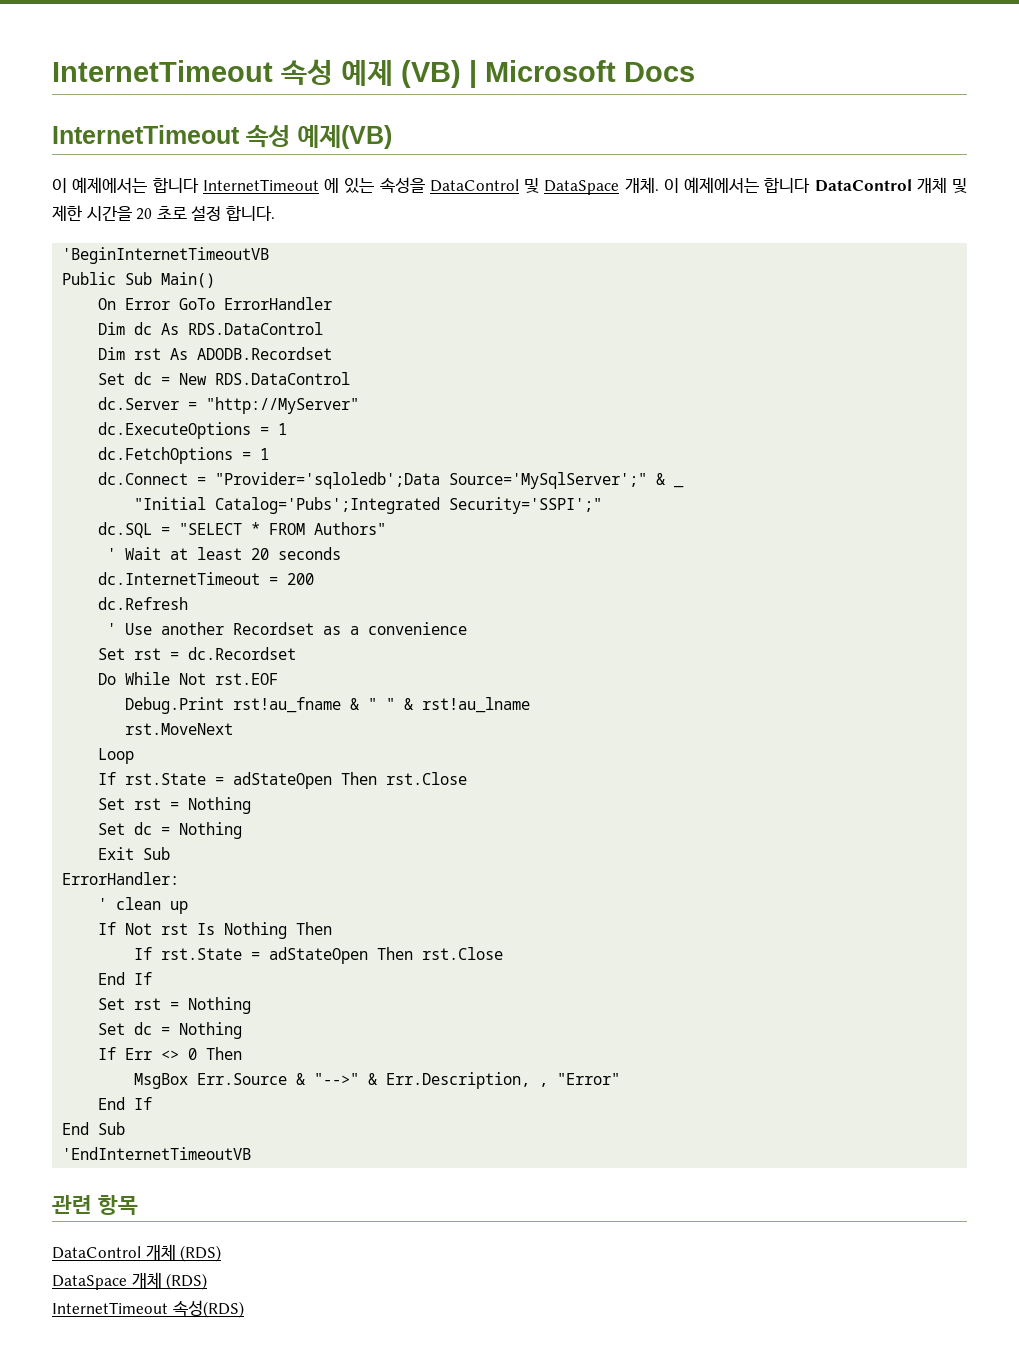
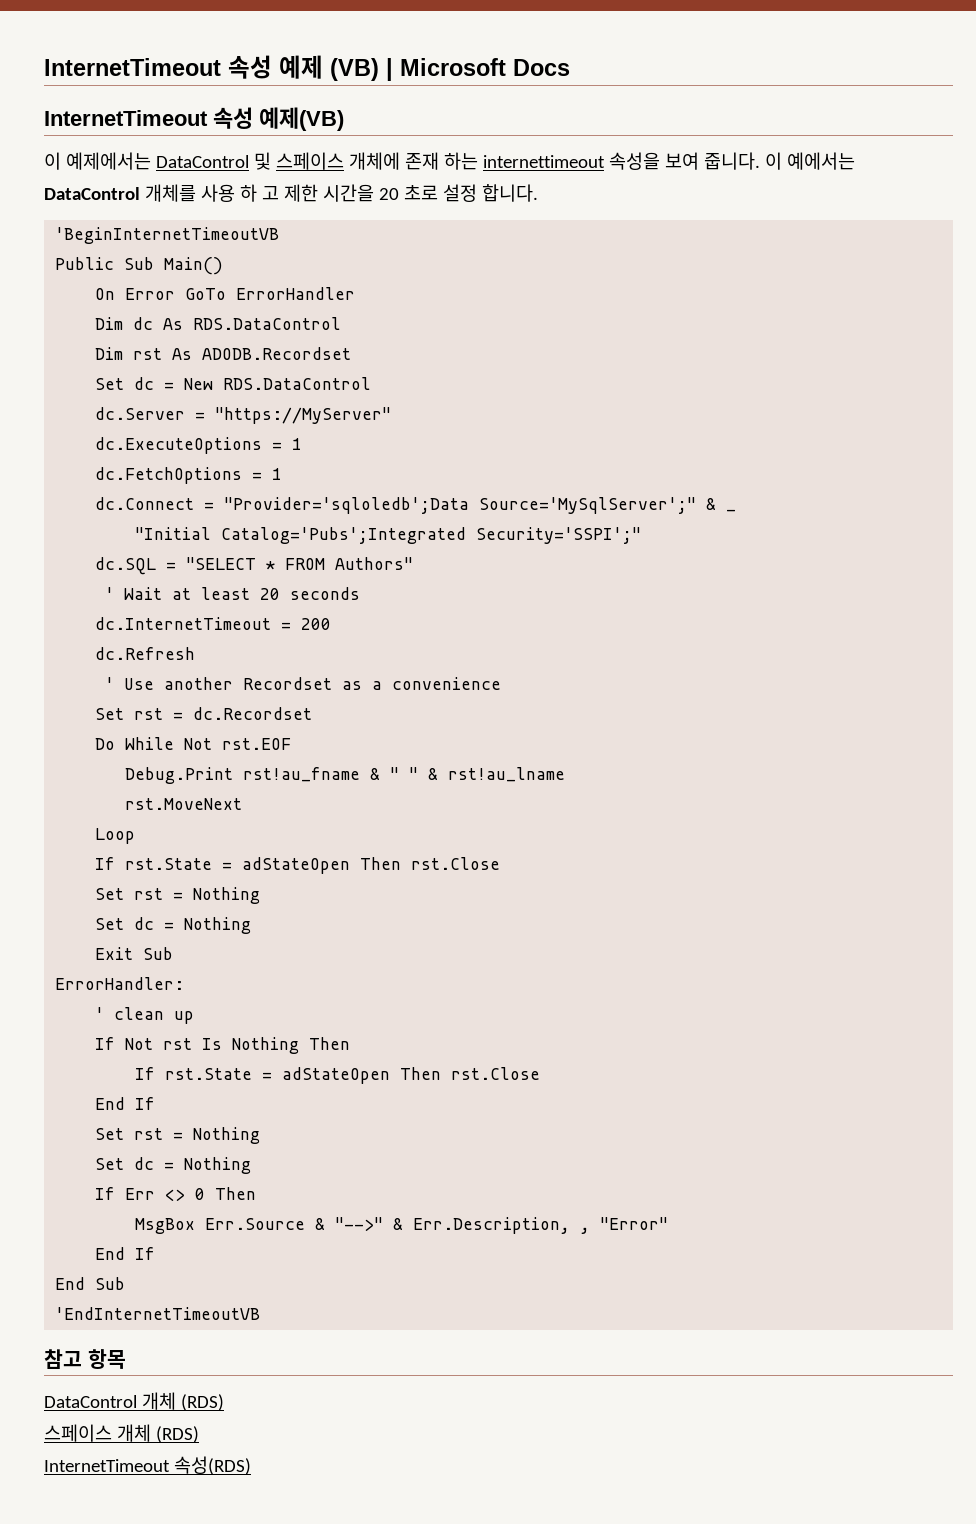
[152,177,967,195] 합니다 InternetTimeout 에 있는 속성을 DataControl 및 DataSpace 개체. 이 예제에서는 합니다 DataControl 개체 및 -> [155,152,855,170] [44,184,279,202] DataControl 및 스페이스 개체에 존재 하는 internettimeout 속성을 보여 줍니다. 이 예에서는 DataControl 개체를 사용 하 고
[206,397,360,414] "http://MyServer" -> [215,407,392,424] "https://MyServer"
[52,1195,92,1214] 관련 -> [44,1349,82,1369] 참고
[52,1275,127,1290] DataSpace -> [44,1424,112,1442] 스페이스

